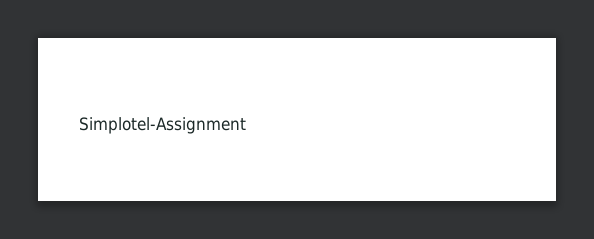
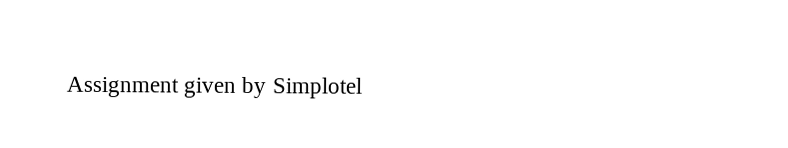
[79,117,246,134] Simplotel-Assignment -> [66,76,362,99] Assignment given by Simplotel

